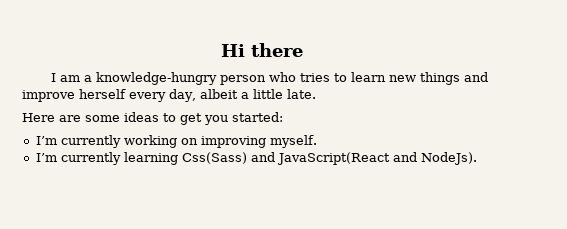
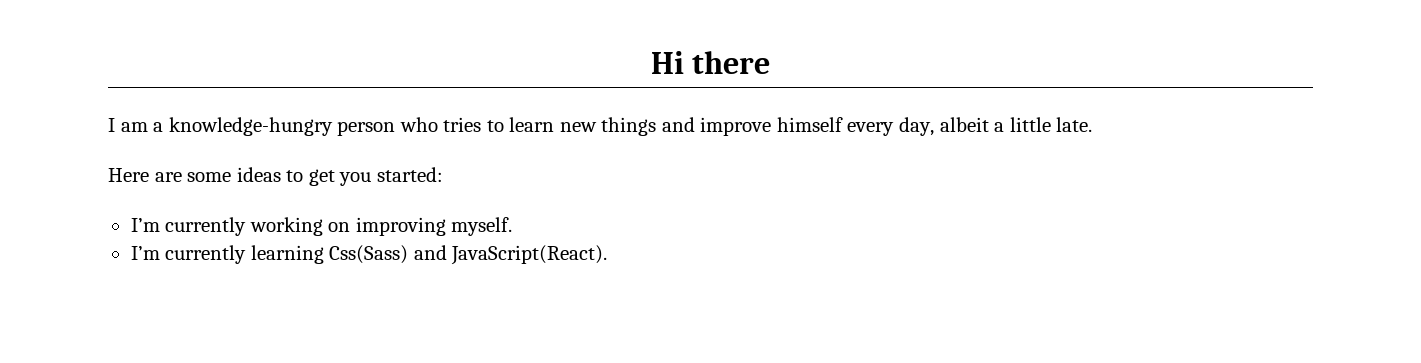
[79,89,126,99] herself -> [776,117,843,132] himself
[276,152,477,165] JavaScript(React and NodeJs). -> [451,245,608,265] JavaScript(React).

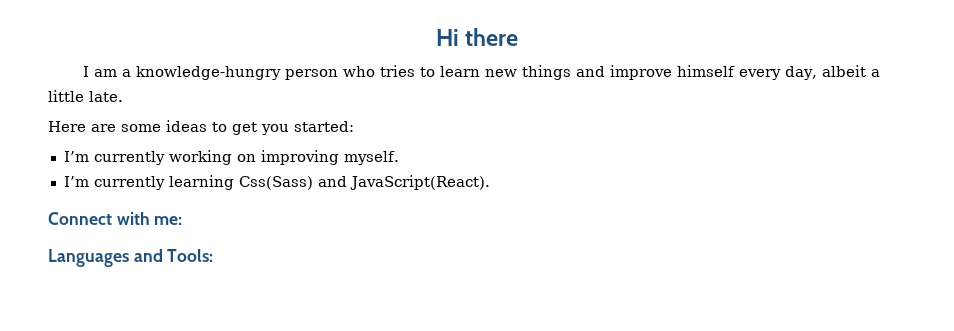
(608, 255) none -> [48,212,183,225] [48,249,214,267] // Connect with me: // Languages and Tools:

